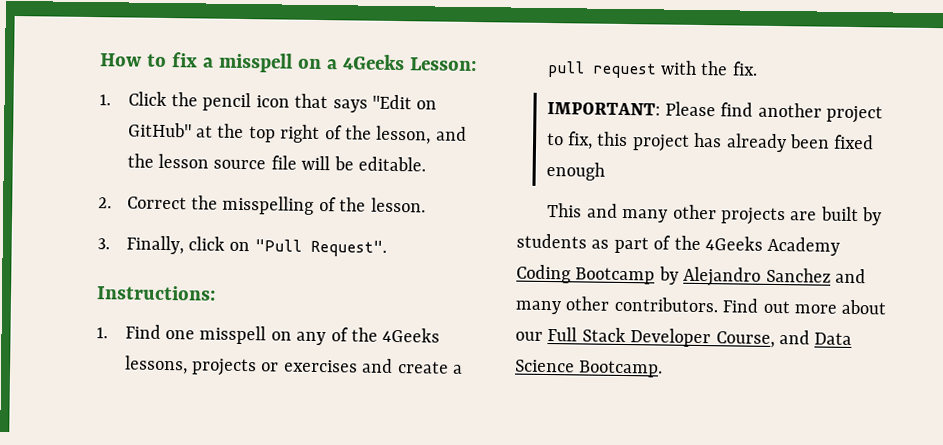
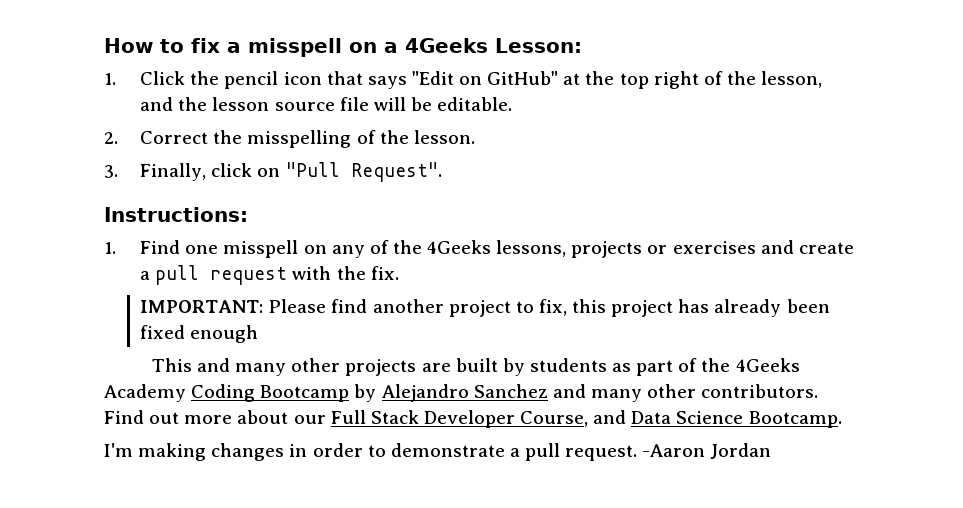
(664, 369) none -> [104,443,772,461] // I'm making changes in order to demonstrate a pull request. -Aaron Jordan

